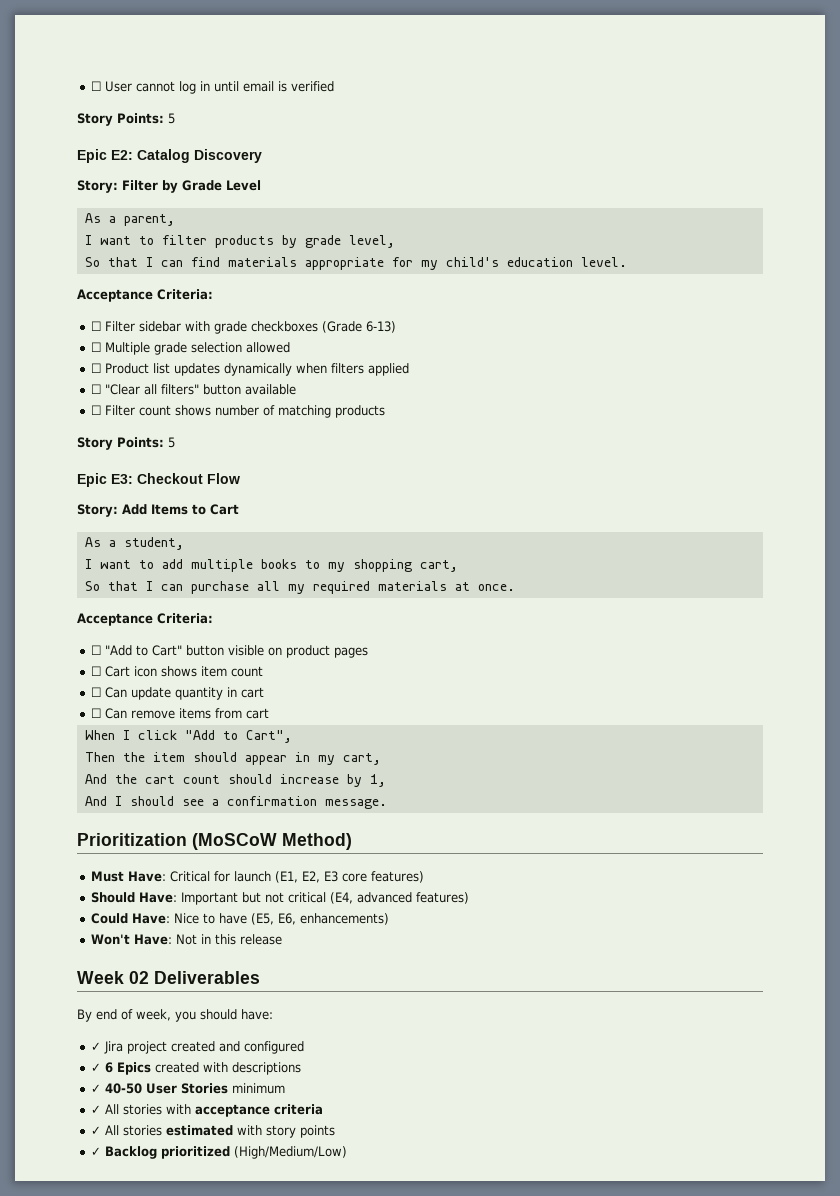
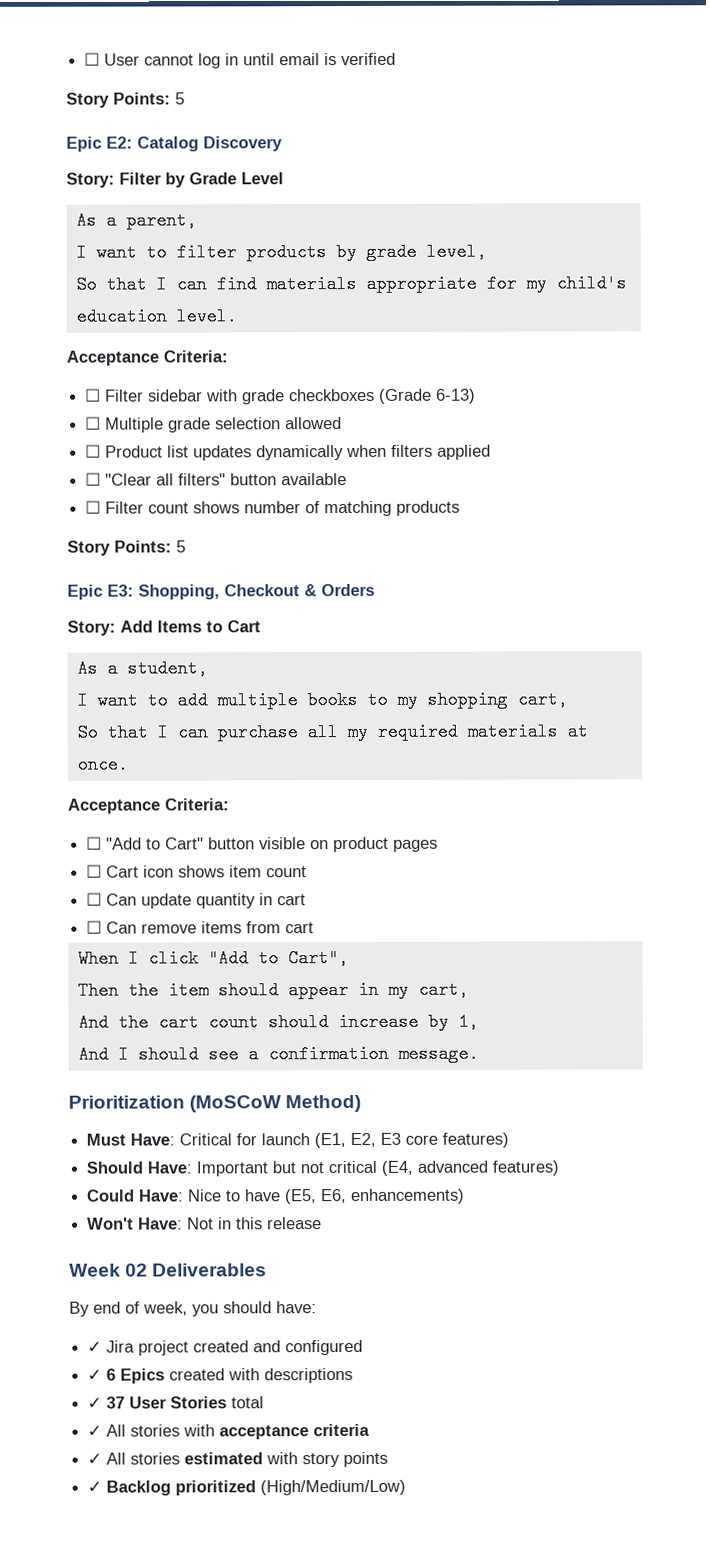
[137,473,240,484] Checkout Flow -> [138,583,375,600] Shopping, Checkout & Orders
[105,1083,143,1094] 40-50 -> [106,1396,126,1409] 37
[232,1083,286,1094] minimum -> [231,1396,265,1409] total

